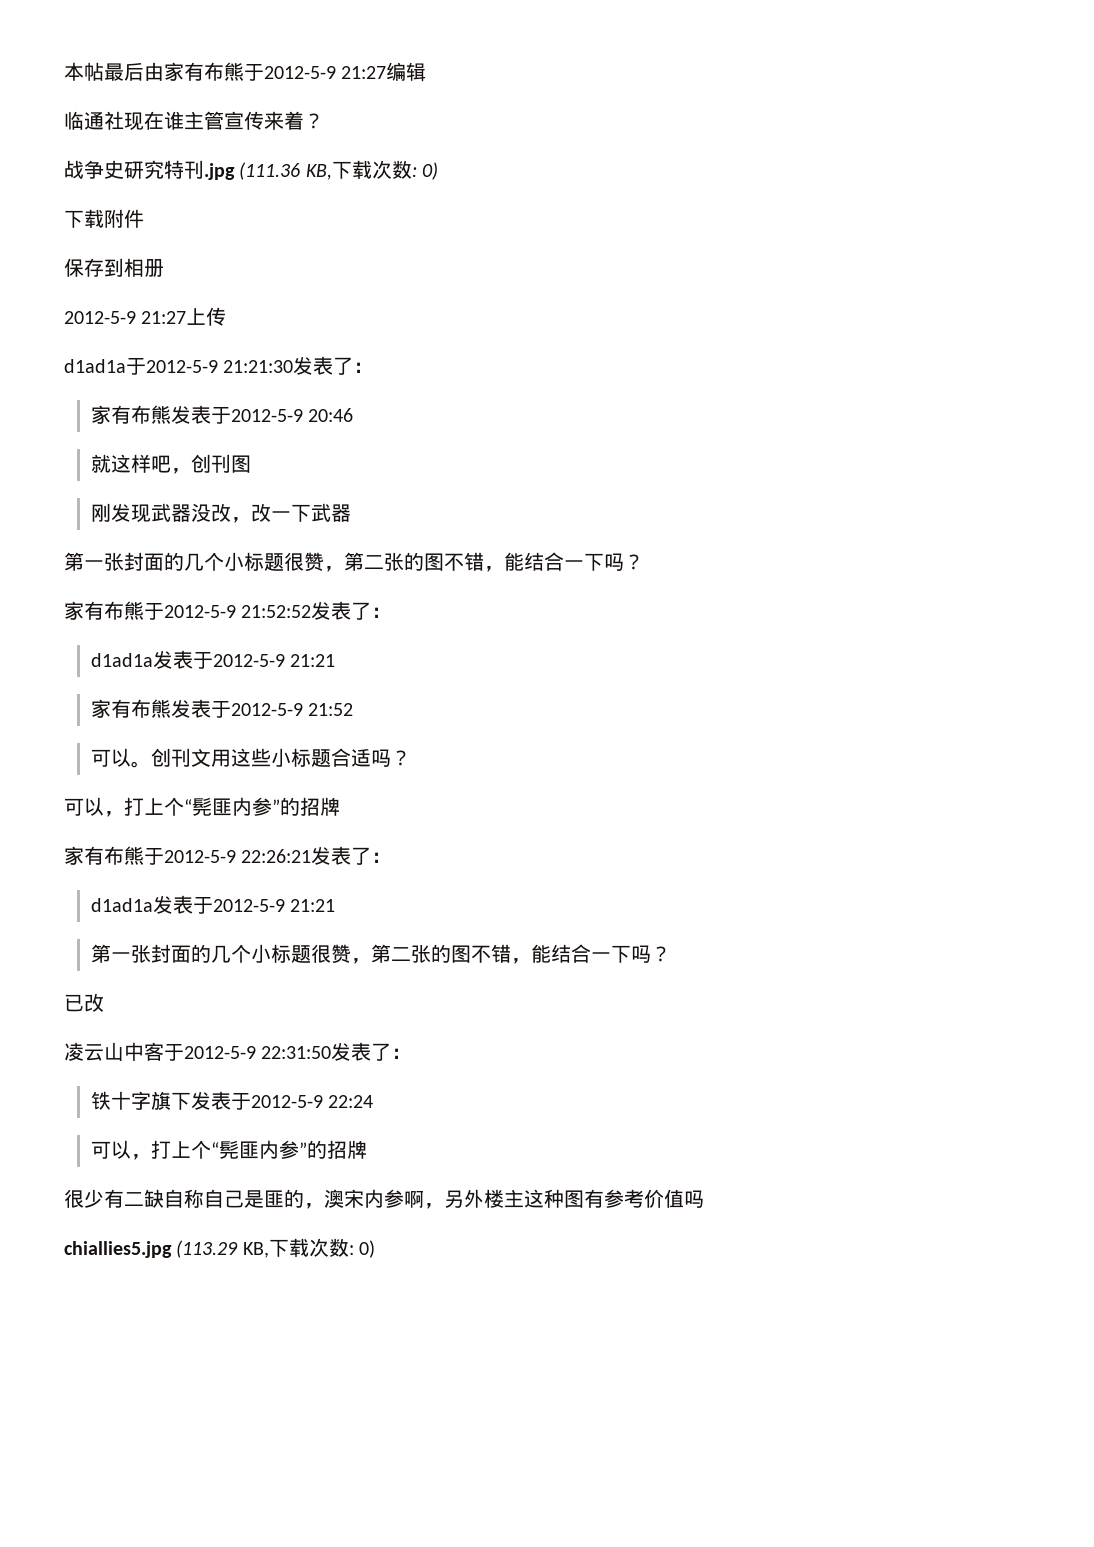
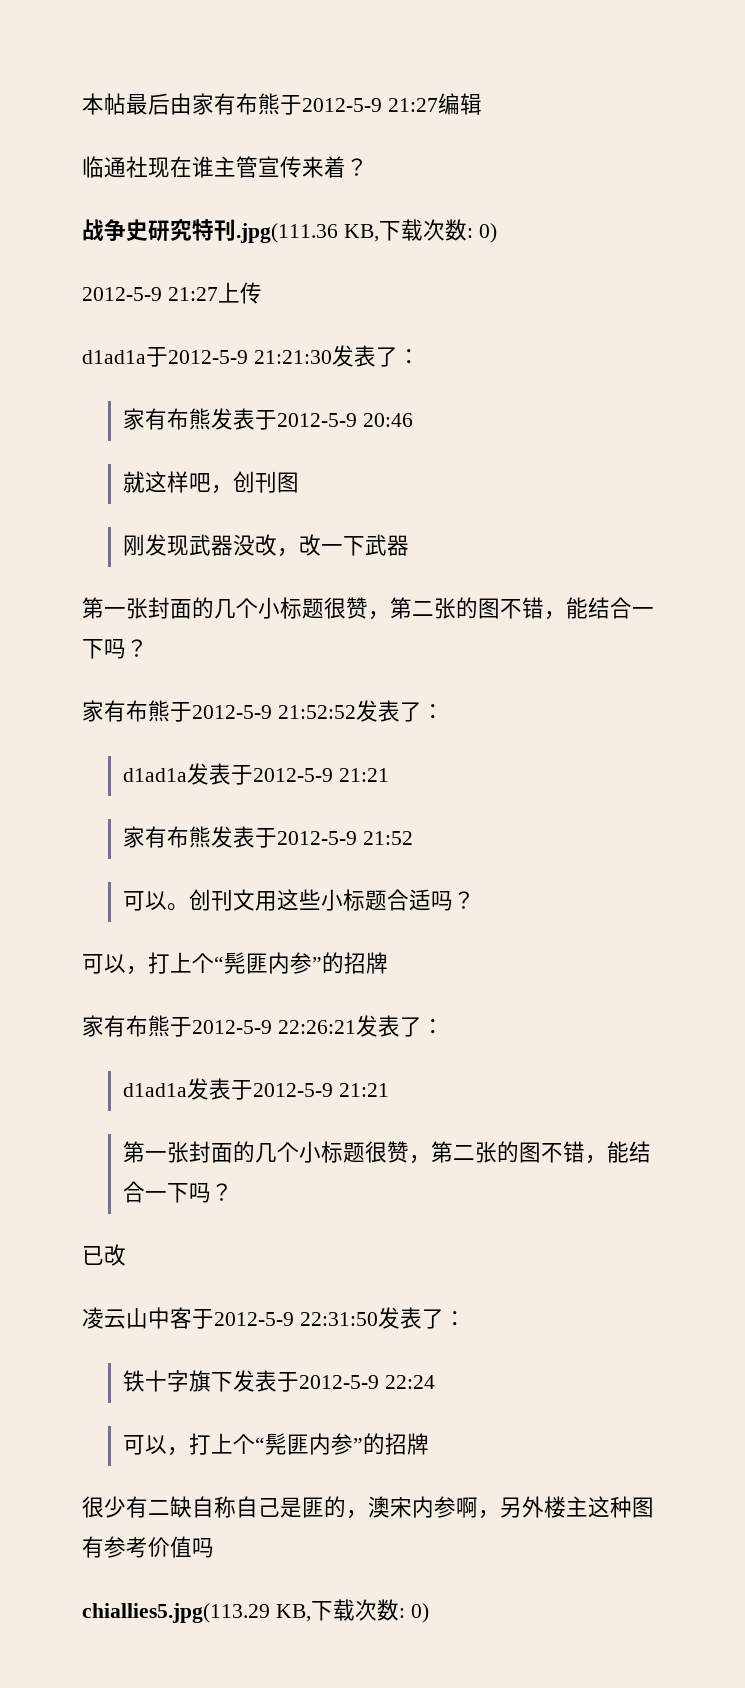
[204,160,439,180] [64,209,144,228] [64,258,164,277] .jpg (111.36 KB,下载次数: 0) // 下载附件 // 保存到相册 -> [236,219,497,243] .jpg(111.36 KB,下载次数: 0)
[64,1240,239,1258] chiallies5.jpg (113.29 -> [82,1603,270,1623] chiallies5.jpg(113.29

